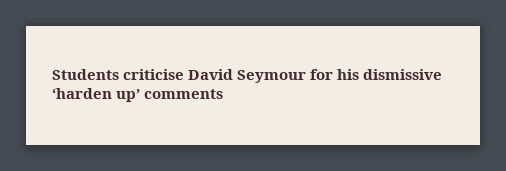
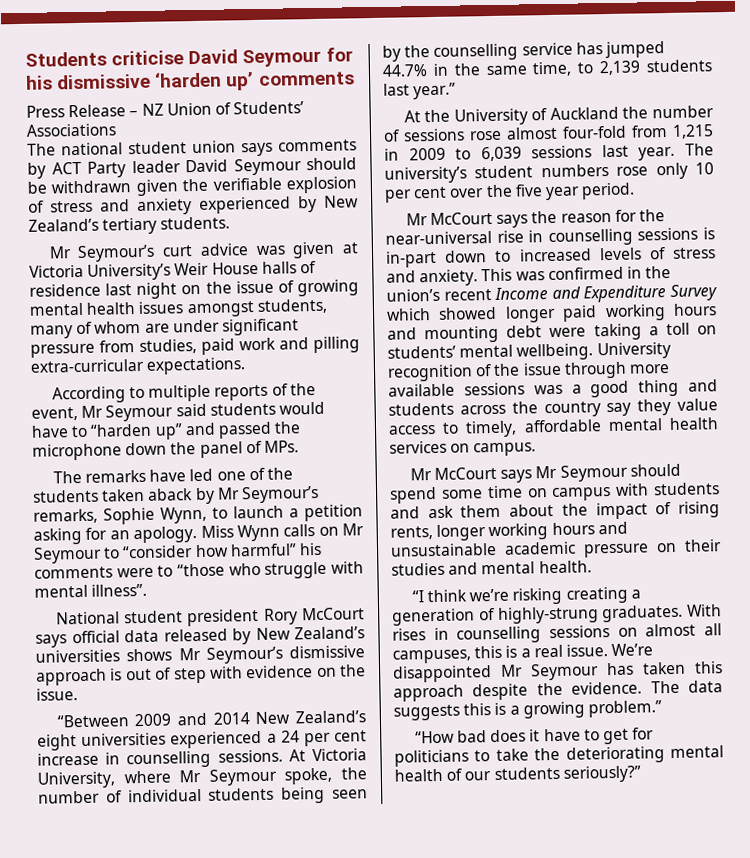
(224, 94) none -> [26,101,305,118] [26,123,116,137] [27,139,357,157] [27,157,357,179] [27,176,357,197] [28,195,359,215] [28,216,231,235] [48,241,359,263] [29,260,316,281] [29,279,359,300] [29,298,328,318] [30,318,299,339] [30,336,360,358] [30,357,247,375] [51,383,316,404] [31,401,325,422] [31,421,302,440] [32,440,299,461] [52,467,293,484] [32,485,319,505] [33,504,363,525] [33,523,364,545] [33,542,322,564] [34,561,364,579] [34,583,148,598] [55,607,365,627] [35,626,365,648] [35,645,365,664] [36,664,366,686] [36,688,78,701] [56,710,366,728] [37,730,367,751] [37,748,367,769] [37,767,367,789] [38,786,369,804] [382,41,665,62] [382,59,712,77] [383,82,457,100] [403,105,714,126] [383,124,714,142] [384,143,714,162] [384,162,714,184] [384,182,636,203] [405,209,665,228] [385,227,715,247] [386,247,716,268] [386,265,672,287] [386,284,717,303] [386,303,717,323] [387,322,717,344] [387,341,671,361] [387,361,670,382] [388,379,718,398] [388,398,718,418] [388,417,719,438] [389,440,537,457] [409,463,681,483] [389,482,720,504] [390,501,720,520] [390,521,628,541] [390,539,722,558] [391,560,592,576] [411,586,641,605] [392,604,722,626] [392,623,722,644] [392,643,654,664] [393,661,723,683] [393,680,723,702] [393,700,662,721] [414,727,655,745] [394,745,724,767] [394,765,642,783] // Press Release – NZ Union of Students’ Associations // The national student union says comments by ACT Party leader David Seymour should be withdrawn given the verifiable explosion of stress and anxiety experienced by New Zealand’s tertiary students. // Mr Seymour’s curt advice was given at Victoria University’s Weir House halls of residence last night on the issue of growing mental health issues amongst students, many of whom are under significant pressure from studies, paid work and pilling extra-curricular expectations. // According to multiple reports of the event, Mr Seymour said students would have to “harden up” and passed the microphone down the panel of MPs. // The remarks have led one of the students taken aback by Mr Seymour’s remarks, Sophie Wynn, to launch a petition asking for an apology. Miss Wynn calls on Mr Seymour to “consider how harmful” his comments were to “those who struggle with mental illness”. // National student president Rory McCourt says official data released by New Zealand’s universities shows Mr Seymour’s dismissive approach is out of step with evidence on the issue. // “Between 2009 and 2014 New Zealand’s eight universities experienced a 24 per cent increase in counselling sessions. At Victoria University, where Mr Seymour spoke, the number of individual students being seen by the counselling service has jumped 44.7% in the same time, to 2,139 students last year.” // At the University of Auckland the number of sessions rose almost four-fold from 1,215 in 2009 to 6,039 sessions last year. The university’s student numbers rose only 10 per cent over the five year period. // Mr McCourt says the reason for the near-universal rise in counselling sessions is in-part down to increased levels of stress and anxiety. This was confirmed in the union’s recent Income and Expenditure Survey which showed longer paid working hours and mounting debt were taking a toll on students’ mental wellbeing. University recognition of the issue through more available sessions was a good thing and students across the country say they value access to timely, affordable mental health services on campus. // Mr McCourt says Mr Seymour should spend some time on campus with students and ask them about the impact of rising rents, longer working hours and unsustainable academic pressure on their studies and mental health. // “I think we’re risking creating a generation of highly-strung graduates. With rises in counselling sessions on almost all campuses, this is a real issue. We’re disappointed Mr Seymour has taken this approach despite the evidence. The data suggests this is a growing problem.” // “How bad does it have to get for politicians to take the deteriorating mental health of our students seriously?”

